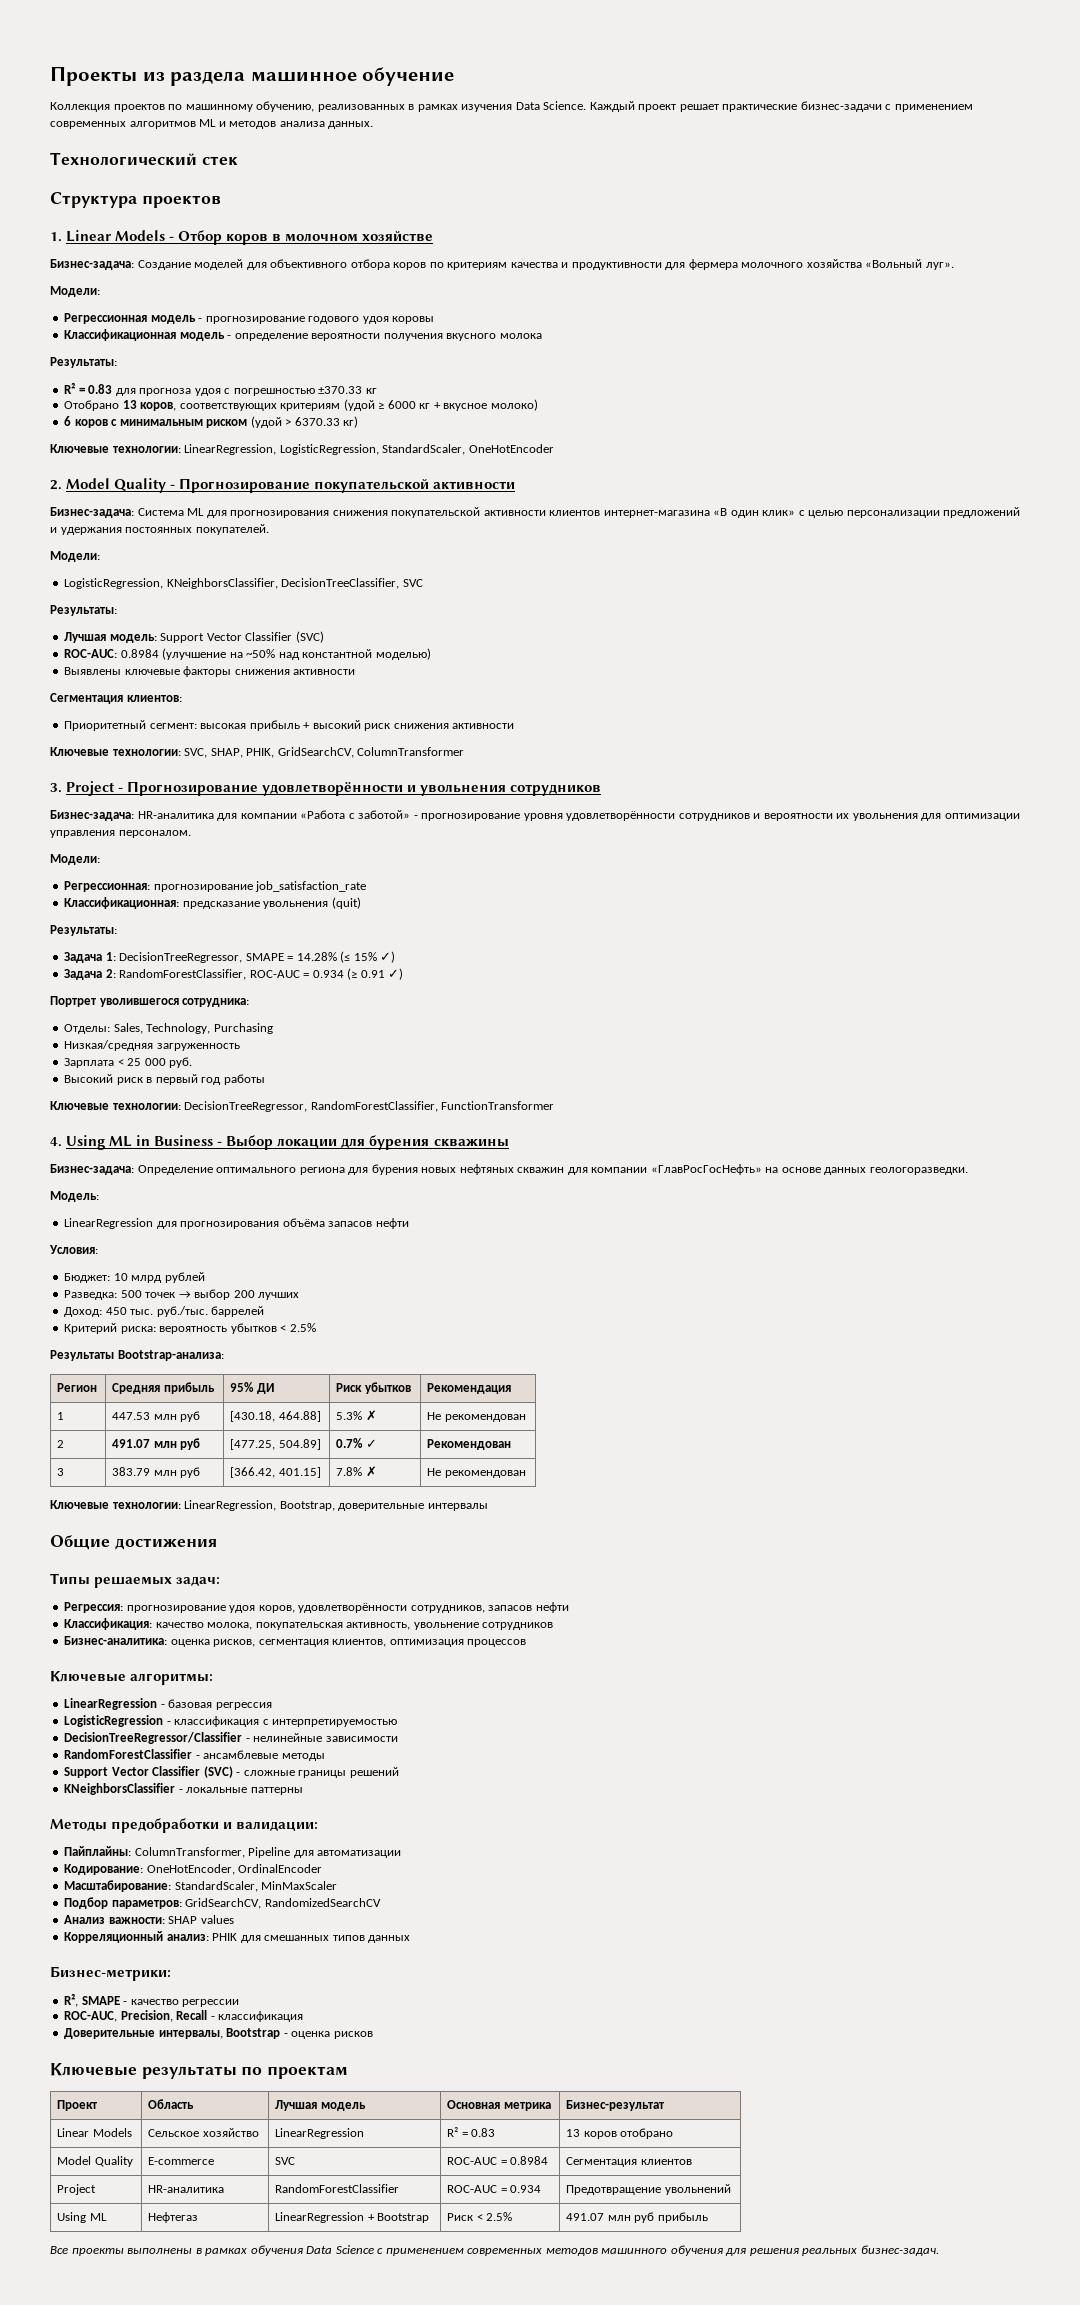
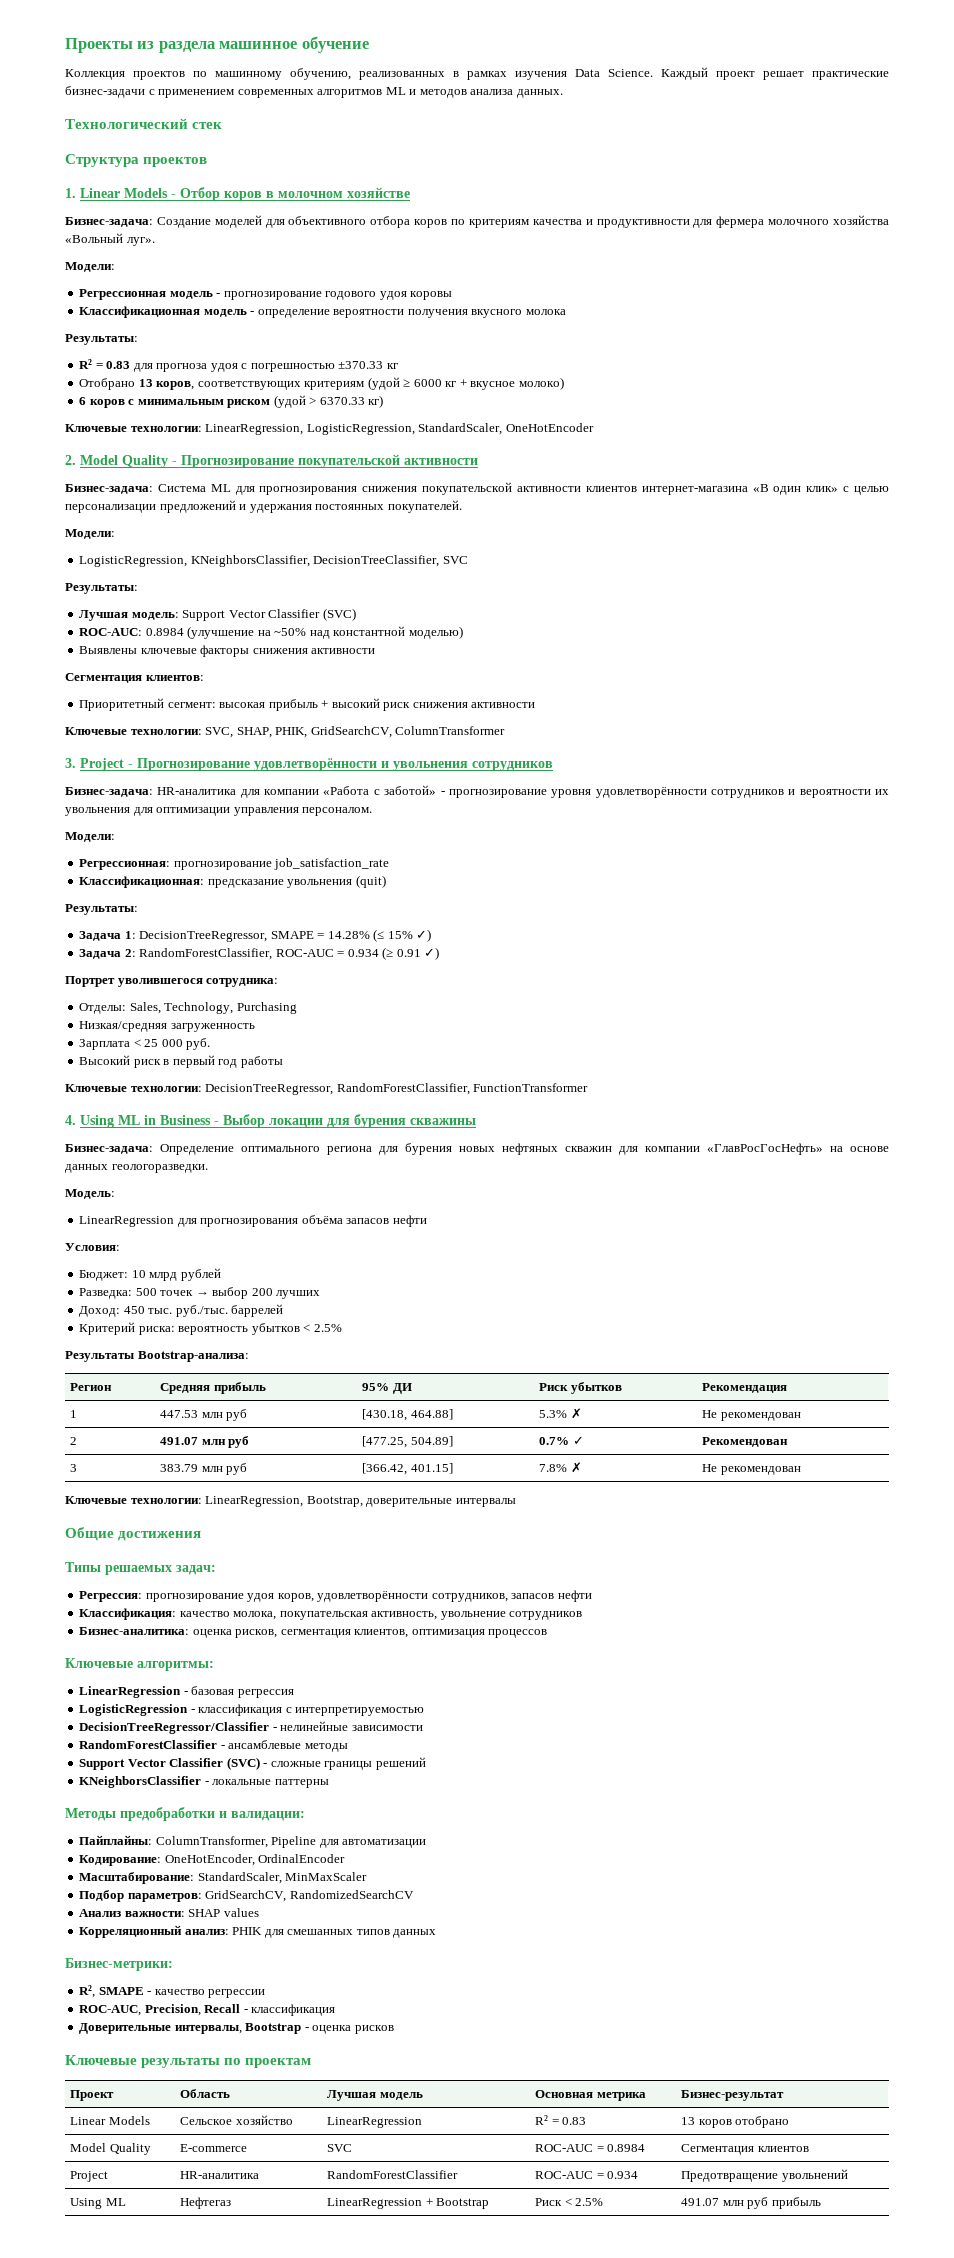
[50,2245,939,2256] // Все проекты выполнены в рамках обучения Data Science с применением современных методов машинного обучения для решения реальных бизнес-задач. -> (821, 2203) none

